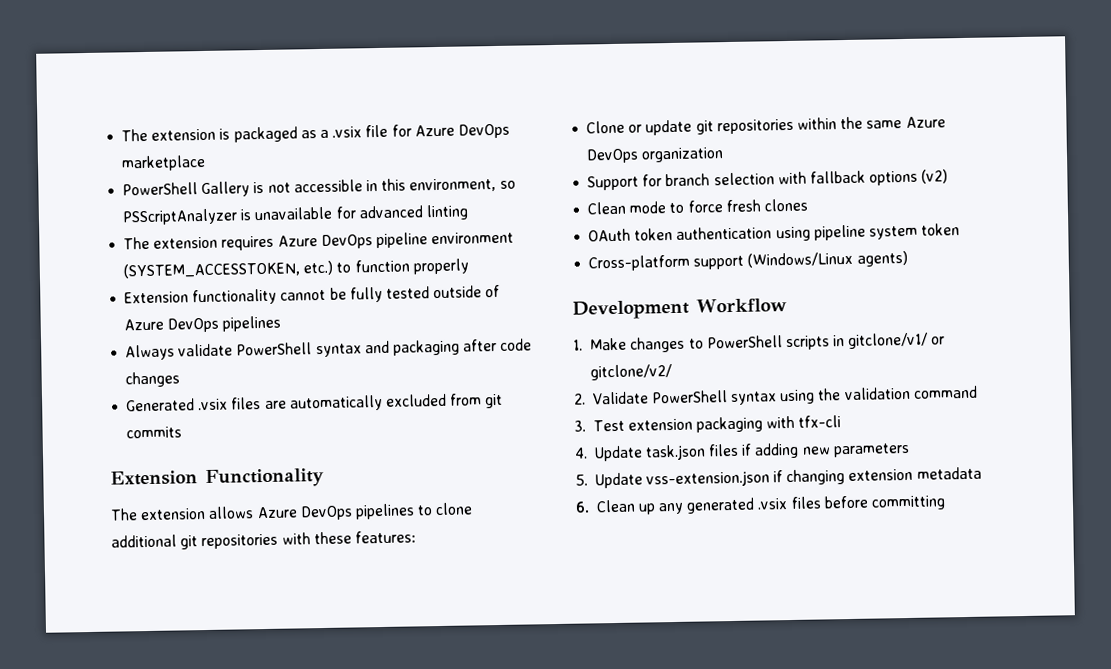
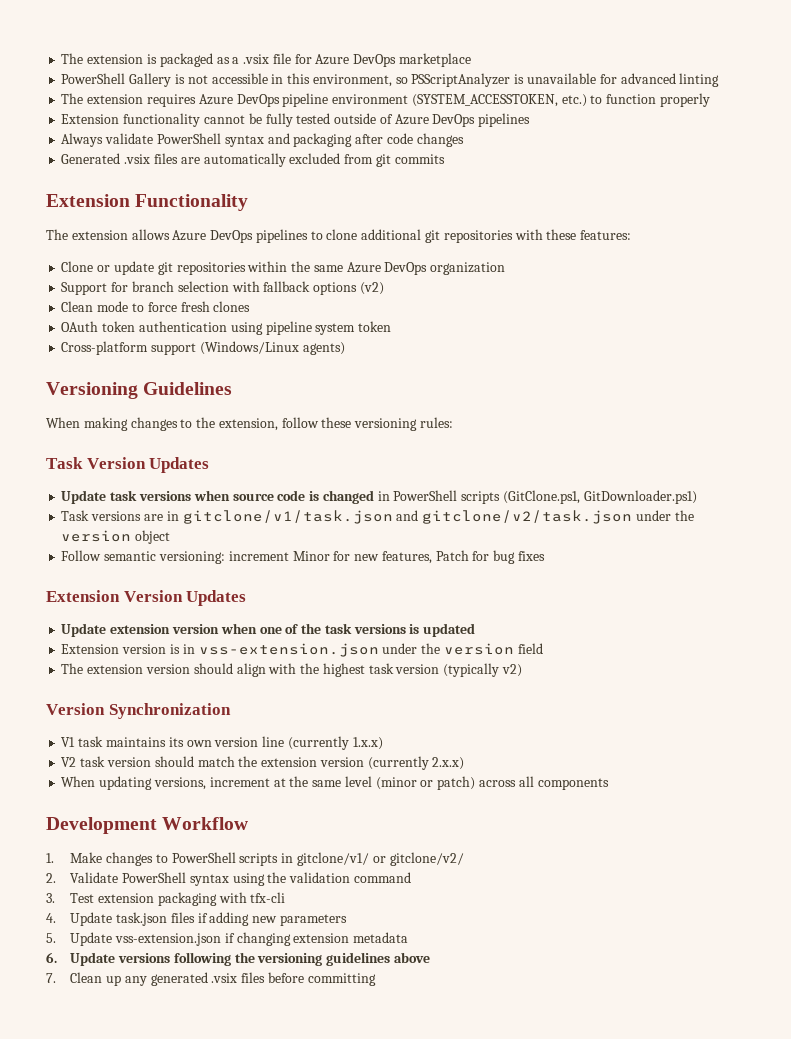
(908, 258) none -> [46,382,233,399] [46,417,454,431] [46,457,210,473] [61,490,697,504] [61,510,694,524] [61,530,171,544] [61,550,545,564] [46,590,247,606] [61,623,476,637] [61,643,543,657] [61,663,522,677] [46,703,231,719] [61,736,383,750] [61,756,465,770] [61,776,609,790] // Versioning Guidelines // When making changes to the extension, follow these versioning rules: // Task Version Updates // Update task versions when source code is changed in PowerShell scripts (GitClone.ps1, GitDownloader.ps1) // Task versions are in gitclone/v1/task.json and gitclone/v2/task.json under the version object // Follow semantic versioning: increment Minor for new features, Patch for bug fixes // Extension Version Updates // Update extension version when one of the task versions is updated // Extension version is in vss-extension.json under the version field // The extension version should align with the highest task version (typically v2) // Version Synchronization // V1 task maintains its own version line (currently 1.x.x) // V2 task version should match the extension version (currently 2.x.x) // When updating versions, increment at the same level (minor or patch) across all components
(590, 507) none -> [70,952,430,966] [46,973,56,983] Update versions following the versioning guidelines above // 7.

